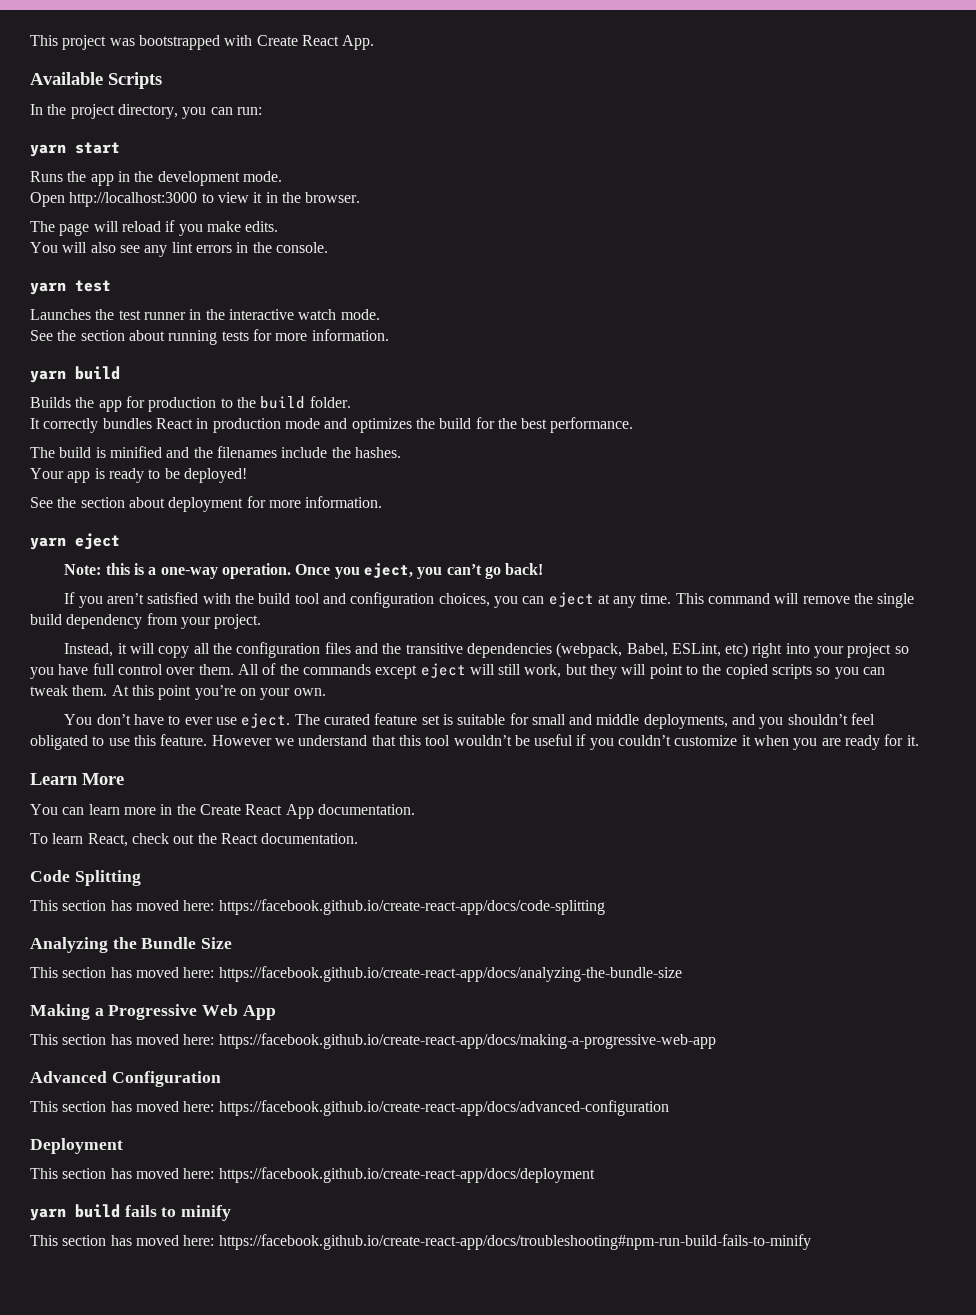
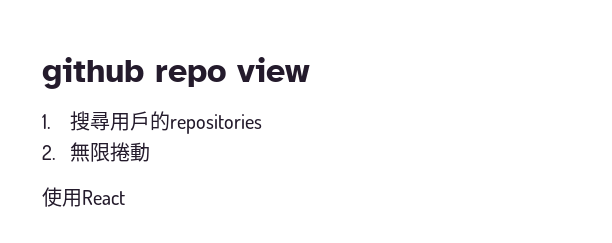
[30,35,375,50] [30,72,162,89] [30,104,262,119] [30,142,120,157] [30,171,282,186] [30,192,361,207] [30,220,279,236] [30,242,328,257] [30,280,111,295] [30,309,380,320] [30,329,389,345] [30,366,120,383] [30,396,351,412] [30,417,634,433] [30,446,401,458] [30,468,247,483] [30,496,383,512] [30,533,120,550] [64,563,544,579] [64,592,915,608] [30,613,262,629] [64,642,909,658] [30,663,886,679] [30,685,326,700] [64,713,876,729] [30,734,919,750] [30,773,124,785] [30,804,415,819] [30,833,359,847] [30,870,141,886] [30,899,605,915] [30,937,233,953] [30,966,682,982] [30,1004,276,1020] [30,1033,716,1049] [30,1071,221,1087] [30,1100,669,1116] [30,1138,123,1154] [30,1167,595,1183] [30,1204,232,1221] [30,1234,811,1250] This project was bootstrapped with Create React App. // Available Scripts // In the project directory, you can run: // yarn start // Runs the app in the development mode. // Open http://localhost:3000 to view it in the browser. // The page will reload if you make edits. // You will also see any lint errors in the console. // yarn test // Launches the test runner in the interactive watch mode. // See the section about running tests for more information. // yarn build // Builds the app for production to the build folder. // It correctly bundles React in production mode and optimizes the build for the best performance. // The build is minified and the filenames include the hashes. // Your app is ready to be deployed! // See the section about deployment for more information. // yarn eject // Note: this is a one-way operation. Once you eject, you can’t go back! // If you aren’t satisfied with the build tool and configuration choices, you can eject at any time. This command will remove the single build dependency from your project. // Instead, it will copy all the configuration files and the transitive dependencies (webpack, Babel, ESLint, etc) right into your project so you have full control over them. All of the commands except eject will still work, but they will point to the copied scripts so you can tweak them. At this point you’re on your own. // You don’t have to ever use eject. The curated feature set is suitable for small and middle deployments, and you shouldn’t feel obligated to use this feature. However we understand that this tool wouldn’t be useful if you couldn’t customize it when you are ready for it. // Learn More // You can learn more in the Create React App documentation. // To learn React, check out the React documentation. // Code Splitting // This section has moved here: https://facebook.github.io/create-react-app/docs/code-splitting // Analyzing the Bundle Size // This section has moved here: https://facebook.github.io/create-react-app/docs/analyzing-the-bundle-size // Making a Progressive Web App // This section has moved here: https://facebook.github.io/create-react-app/docs/making-a-progressive-web-app // Advanced Configuration // This section has moved here: https://facebook.github.io/create-react-app/docs/advanced-configuration // Deployment // This section has moved here: https://facebook.github.io/create-react-app/docs/deployment // yarn build fails to minify // This section has moved here: https://facebook.github.io/create-react-app/docs/troubleshooting#npm-run-build-fails-to-minify -> [42,57,310,89] [42,111,262,134] [42,142,150,162] [42,187,125,207] github repo view // 1.搜尋用戶的repositories // 2.無限捲動 // 使用React

